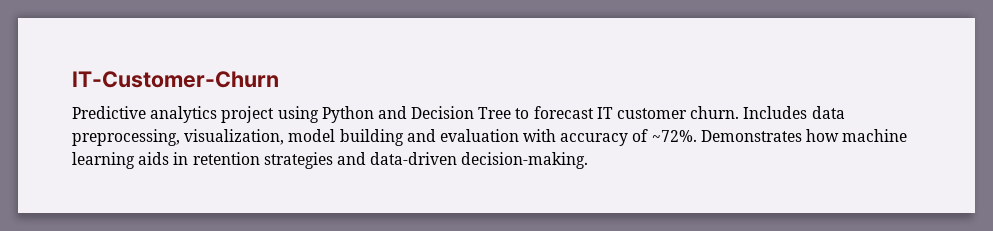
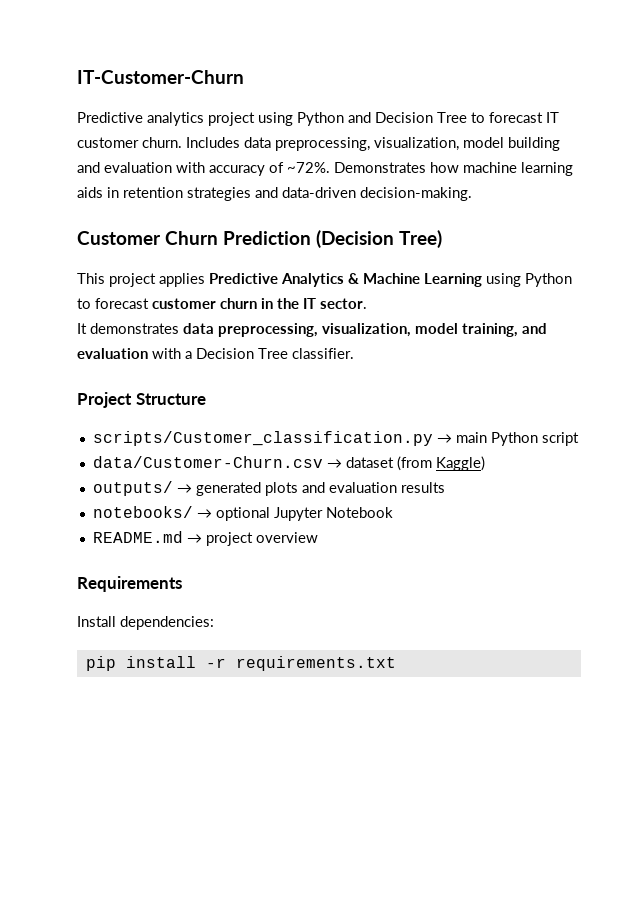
(589, 160) none -> [77,230,442,248] [77,273,572,287] [77,298,367,309] [77,323,547,337] [77,348,354,359] [77,392,206,408] [92,431,579,446] [92,456,485,471] [92,481,445,496] [92,506,393,521] [92,531,318,546] [77,576,182,592] [77,616,214,630] [85,656,396,671] // Customer Churn Prediction (Decision Tree) // This project applies Predictive Analytics & Machine Learning using Python to forecast customer churn in the IT sector. // It demonstrates data preprocessing, visualization, model training, and evaluation with a Decision Tree classifier. // Project Structure // scripts/Customer_classification.py → main Python script // data/Customer-Churn.csv → dataset (from Kaggle) // outputs/ → generated plots and evaluation results // notebooks/ → optional Jupyter Notebook // README.md → project overview // Requirements // Install dependencies: // pip install -r requirements.txt

